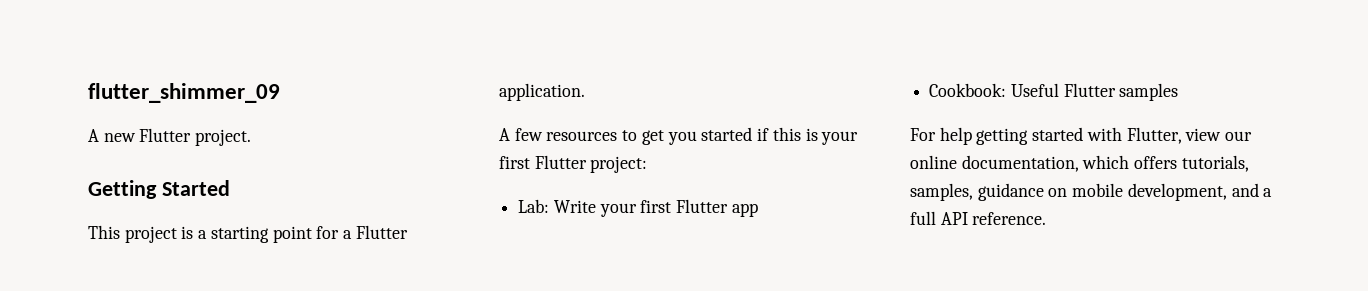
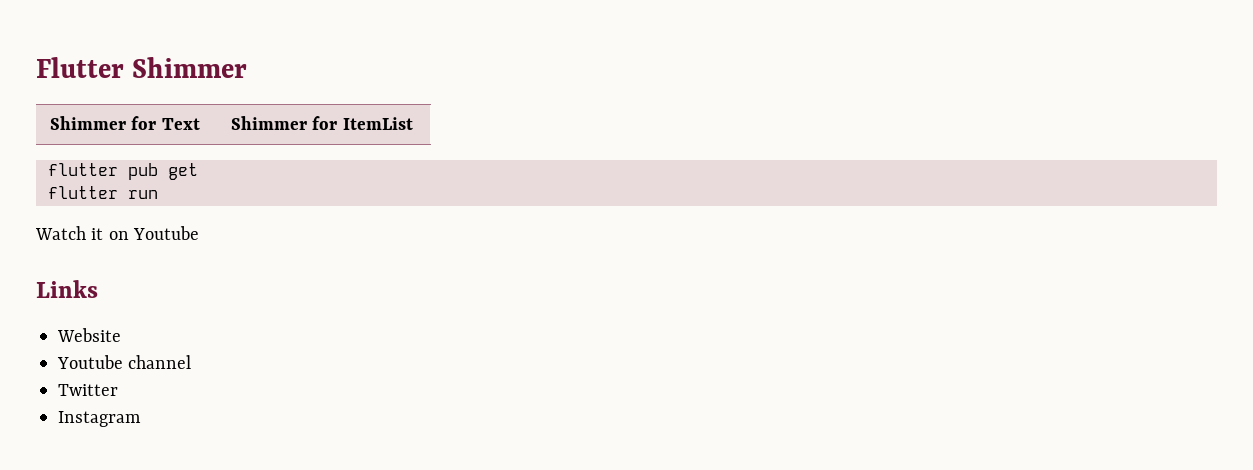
[88,83,280,103] [88,128,252,146] [88,180,230,199] [88,225,408,243] [499,83,585,101] [499,127,859,145] [499,155,648,173] [518,199,758,217] [929,83,1179,101] [910,127,1253,145] [910,155,1249,172] [910,183,1273,201] [910,211,1047,225] flutter_shimmer_09 // A new Flutter project. // Getting Started // This project is a starting point for a Flutter application. // A few resources to get you started if this is your first Flutter project: // Lab: Write your first Flutter app // Cookbook: Useful Flutter samples // For help getting started with Flutter, view our online documentation, which offers tutorials, samples, guidance on mobile development, and a full API reference. -> [36,57,248,78] [49,116,200,130] [230,116,413,130] [48,163,198,180] [48,186,158,199] [35,226,200,240] [36,280,98,298] [57,328,121,342] [57,355,192,369] [58,384,118,396] [58,411,141,427] Flutter Shimmer // Shimmer for Text | Shimmer for ItemList // flutter pub get // flutter run // Watch it on Youtube // Links // Website // Youtube channel // Twitter // Instagram

